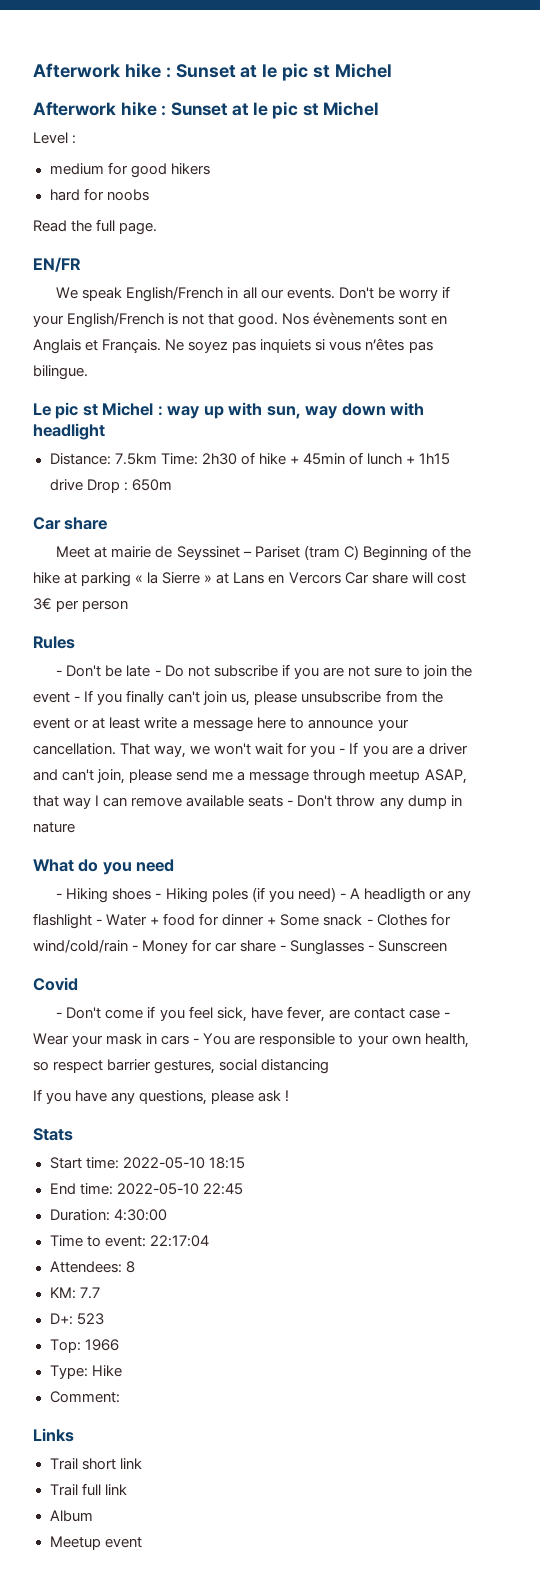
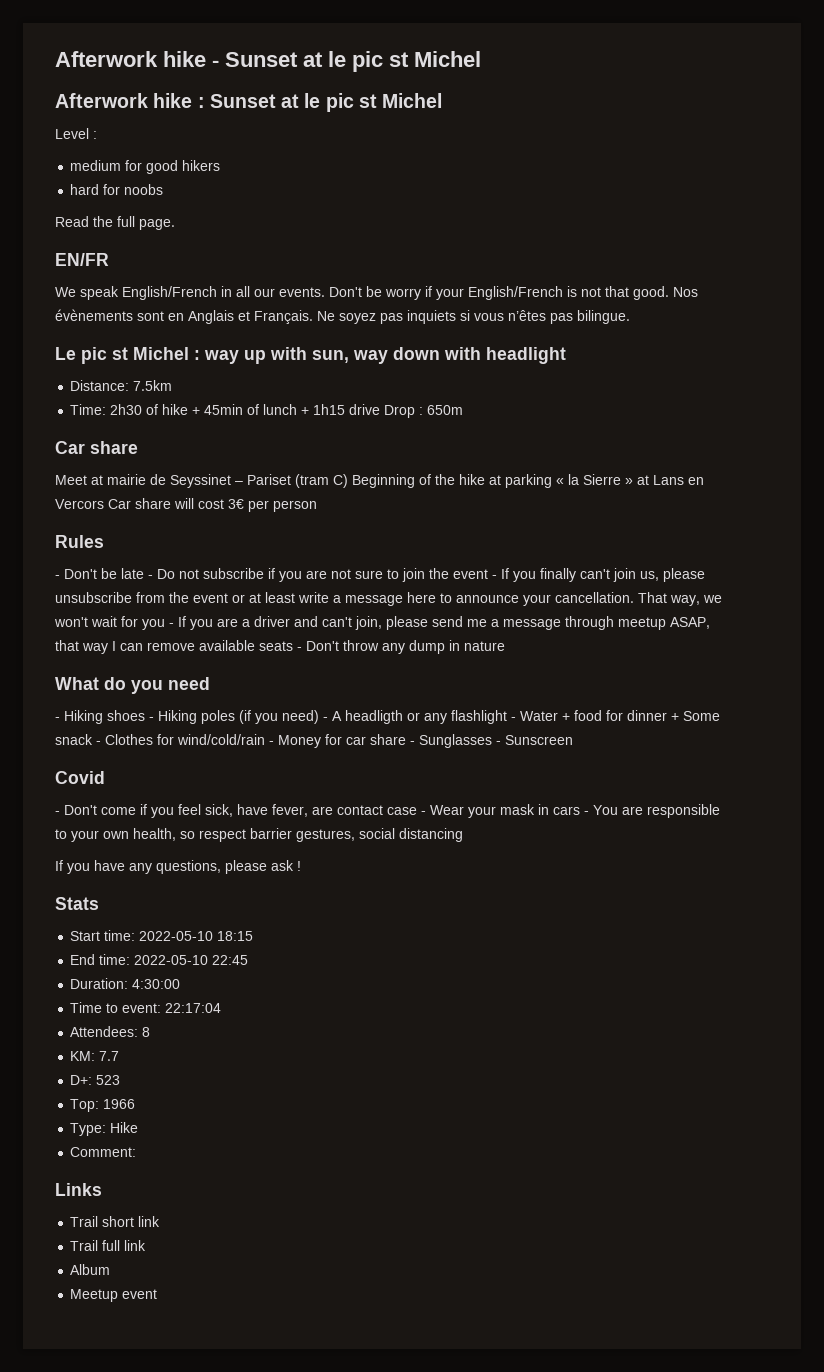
[33,63,171,78] Afterwork hike : -> [55,51,219,67] Afterwork hike -
(157, 459) none -> (173, 385) //

